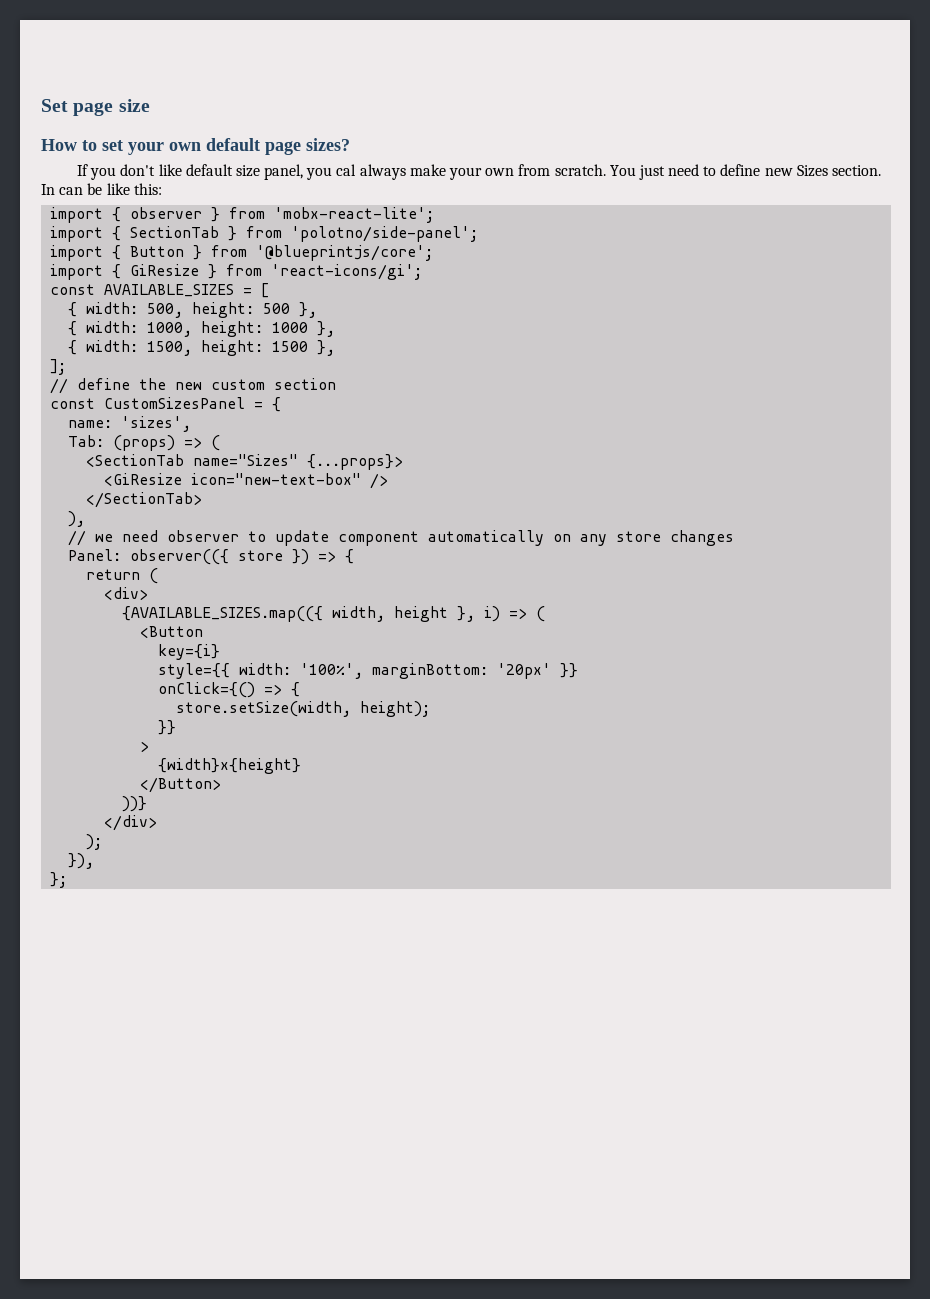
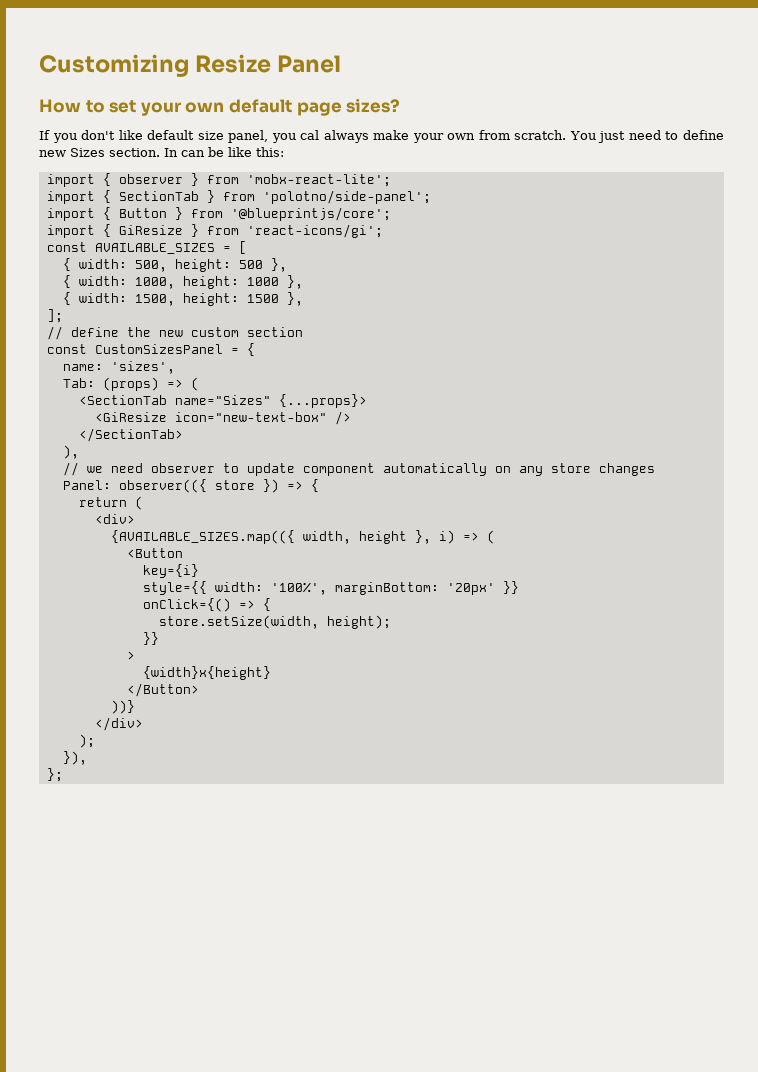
[41,99,150,116] Set page size -> [39,54,342,77] Customizing Resize Panel

